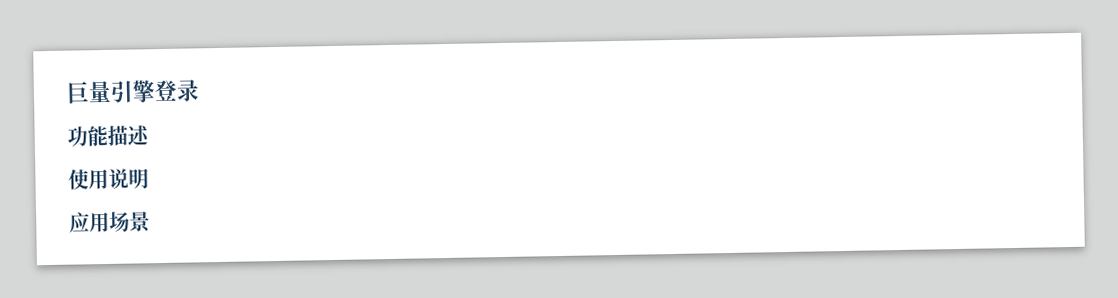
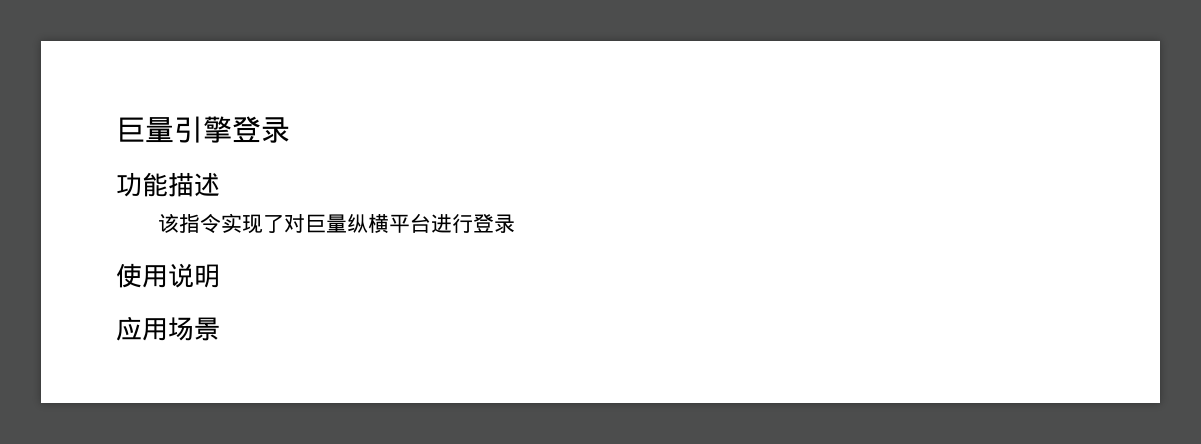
(150, 135) none -> [158,213,516,234] // 该指令实现了对巨量纵横平台进行登录

